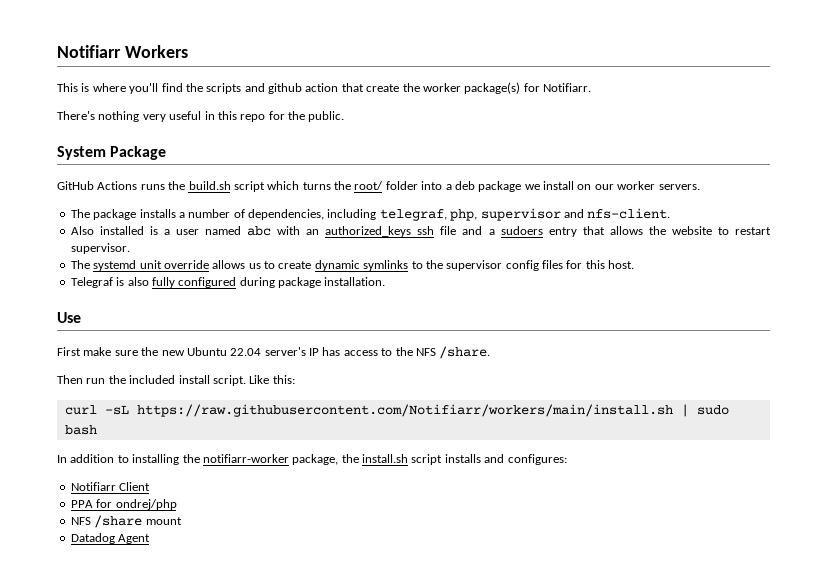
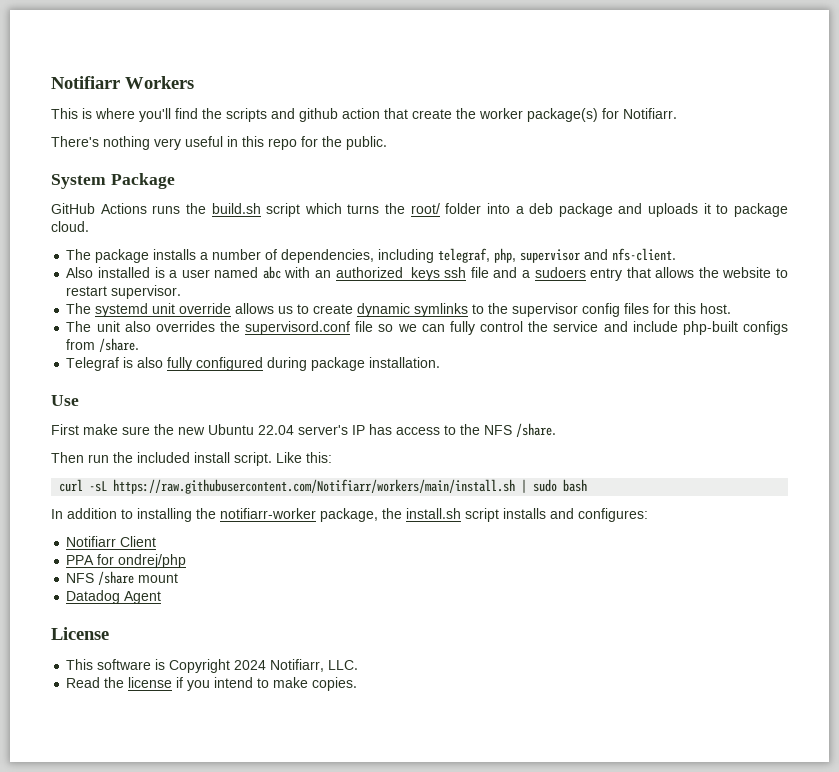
[524,181,700,190] we install on our worker servers. -> [618,203,789,217] [51,221,89,232] and uploads it to package cloud.
(635, 264) none -> [66,321,788,335] [66,338,140,352] // The unit also overrides the supervisord.conf file so we can fully control the service and include php-built configs from /share.
(151, 539) none -> [51,627,109,640] [66,659,359,673] [66,677,358,691] // License // This software is Copyright 2024 Notifiarr, LLC. // Read the license if you intend to make copies.

